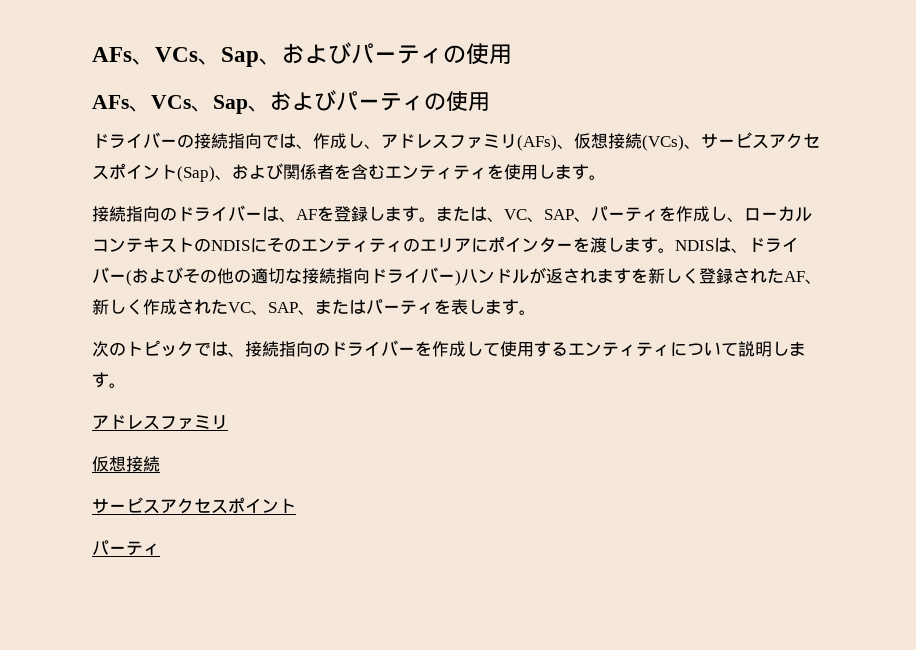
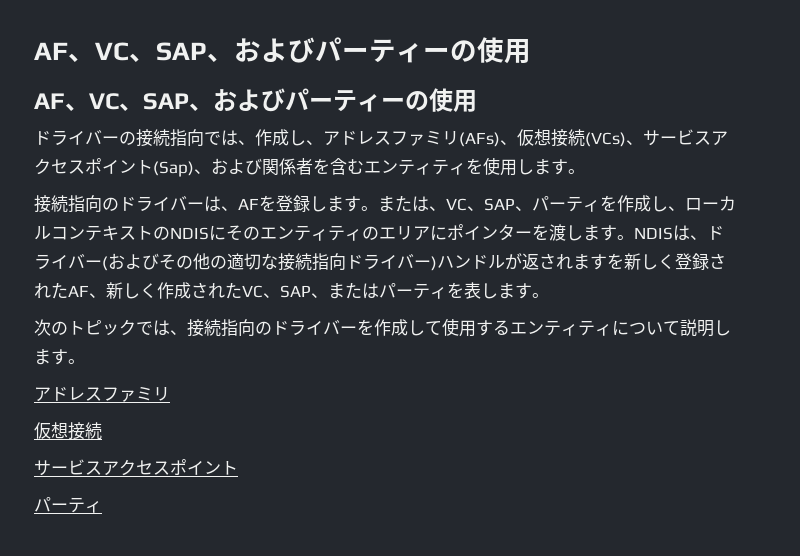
[92,42,512,67] [92,90,424,114] AFs、VCs、Sap、およびパーティの使用 // AFs、VCs、Sap、およびパーティ -> [34,37,531,64] [34,88,405,112] AF、VC、SAP、およびパーティーの使用 // AF、VC、SAP、およびパーティー

